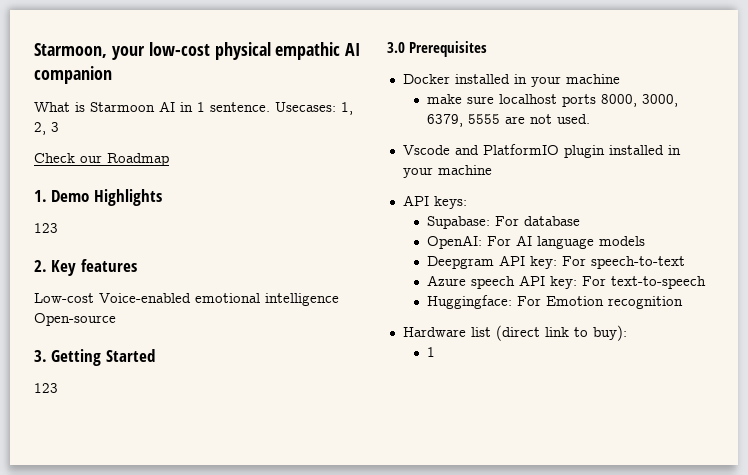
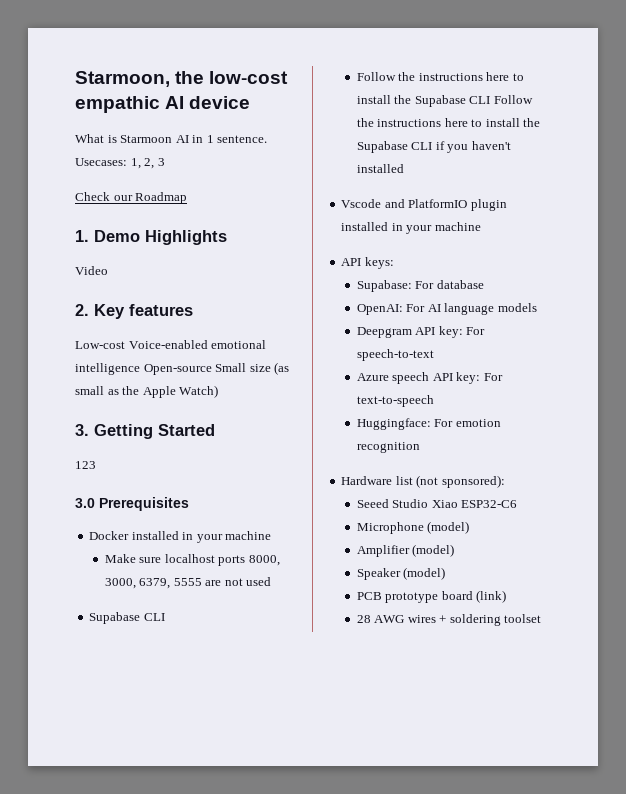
[111,42,271,60] your low-cost physical -> [175,71,289,84] the low-cost
[34,66,112,84] companion -> [189,96,251,109] device
[34,223,58,233] 123 -> [75,266,108,275] Video
(116, 319) none -> [215,362,290,375] [75,385,219,398] Small size (as small as the Apple Watch)
[427,94,463,104] make -> [104,554,136,563] Make
[557,114,591,124] used. -> [246,577,272,586] [89,612,165,624] [356,72,524,81] [356,95,533,107] [356,118,541,127] [356,141,511,153] [356,164,404,173] used // Supabase CLI // Follow the instructions here to install the Supabase CLI Follow the instructions here to install the Supabase CLI if you haven't installed
[546,296,605,306] Emotion -> [455,419,501,427] emotion
[495,325,627,341] [427,347,436,357] (direct link to buy): // 1 -> [416,475,505,488] [356,499,518,508] [356,521,470,534] [356,544,455,557] [356,567,446,580] [356,590,507,603] [356,614,542,626] (not sponsored): // Seeed Studio Xiao ESP32-C6 // Microphone (model) // Amplifier (model) // Speaker (model) // PCB prototype board (link) // 28 AWG wires + soldering toolset

